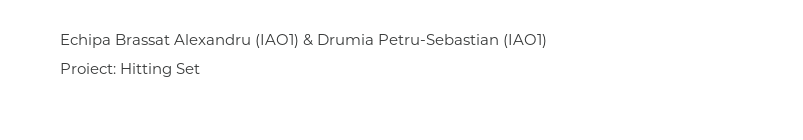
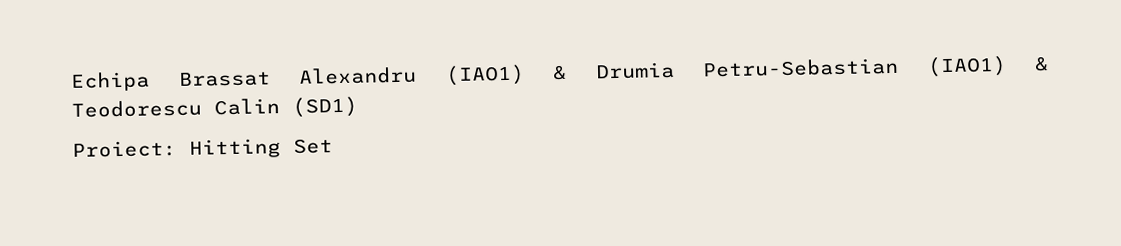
(548, 41) none -> [1034,56,1049,72] [71,96,358,118] & Teodorescu Calin (SD1)

